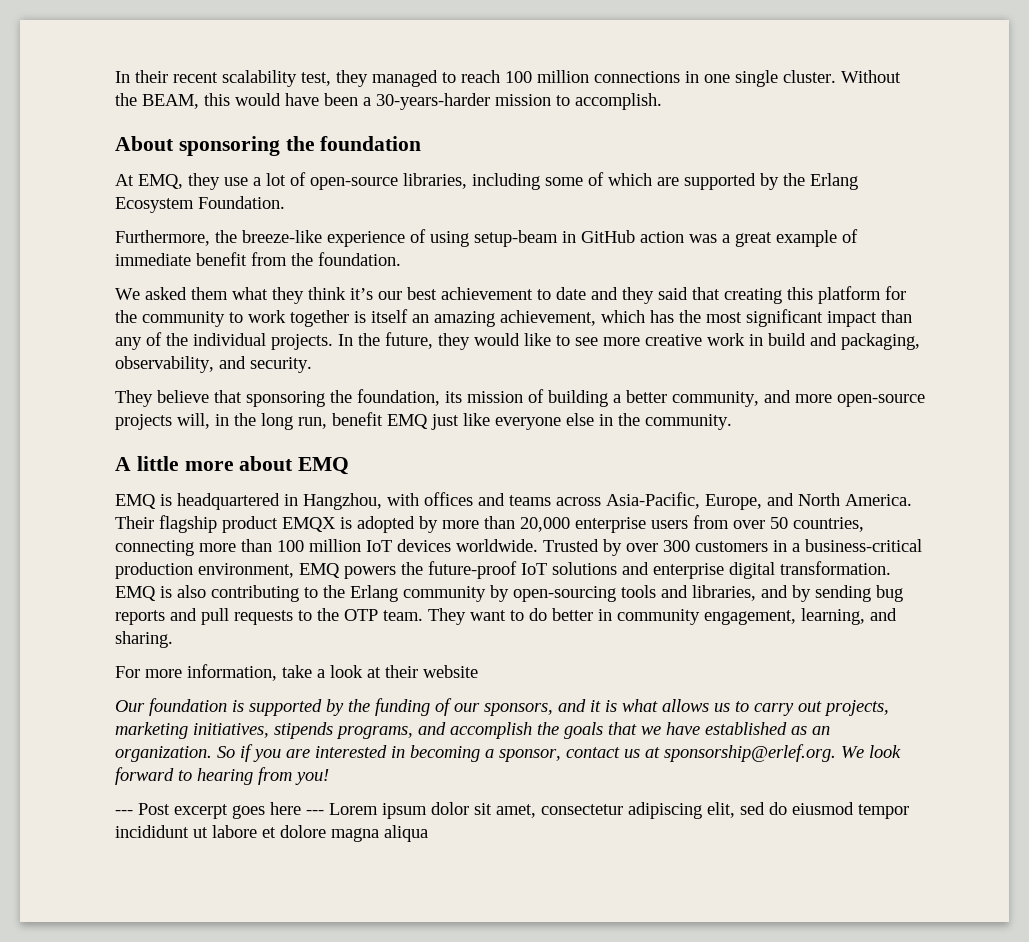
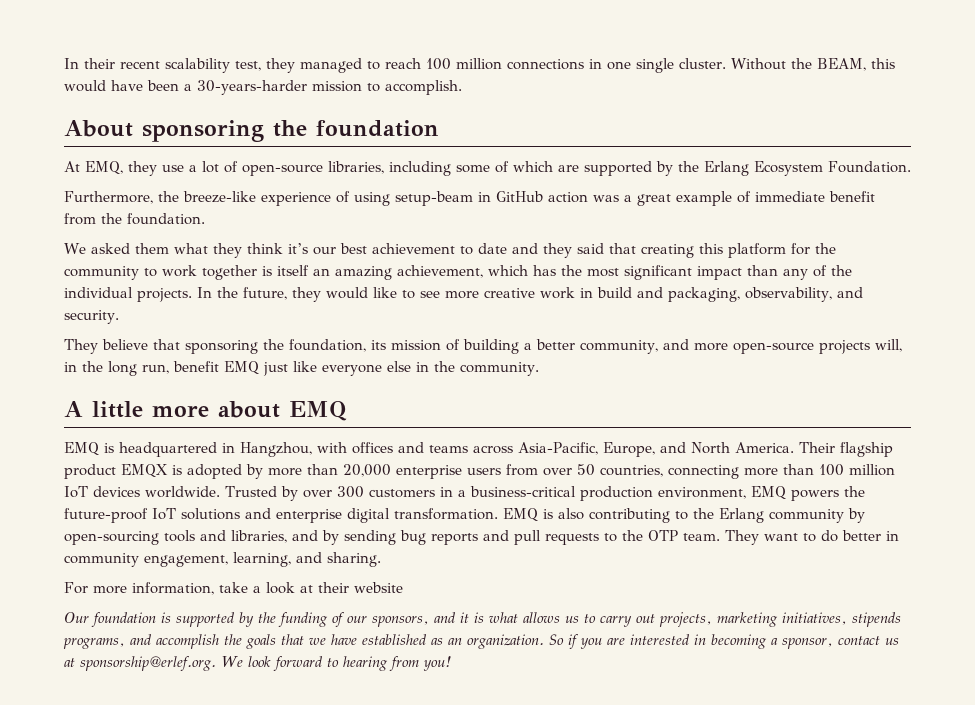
[115,802,909,819] [115,825,428,842] // --- Post excerpt goes here --- Lorem ipsum dolor sit amet, consectetur adipiscing elit, sed do eiusmod tempor incididunt ut labore et dolore magna aliqua -> (452, 663) none

